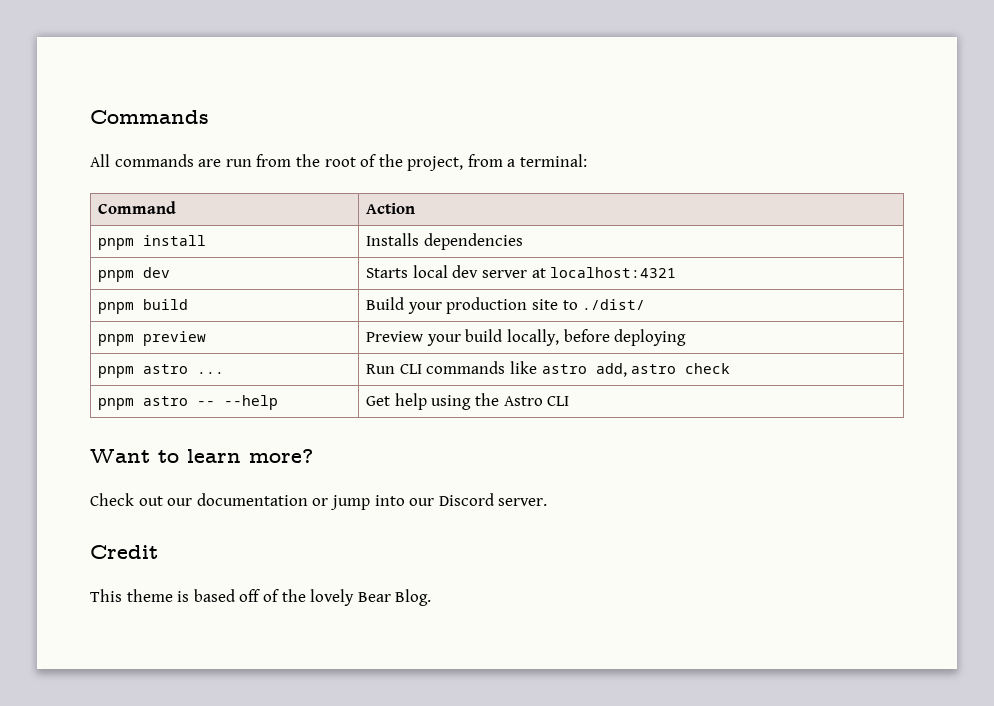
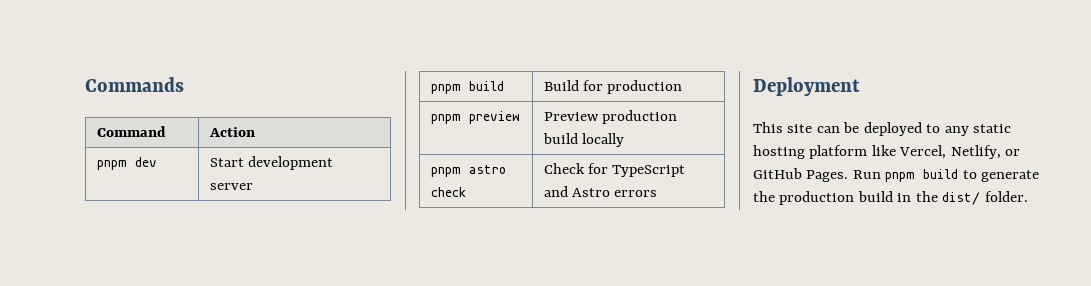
[90,154,588,171] [98,201,177,214] [366,203,416,214] [98,235,207,250] [366,233,523,250] // All commands are run from the root of the project, from a terminal: // Command | Action // pnpm install | Installs dependencies -> [96,126,166,137] [208,127,255,137] // Command | Action
[366,265,479,278] Starts local dev -> [209,156,333,170] Start development
[531,267,677,278] at localhost:4321 -> (253, 186) none
[407,297,646,314] your production site to ./dist/ -> [582,80,683,94] for production
[426,329,687,346] [98,364,225,378] [366,361,731,377] [98,395,279,410] [366,393,570,410] [90,449,313,463] [90,493,548,510] [90,545,158,559] [90,589,432,606] your build locally, before deploying // pnpm astro ... | Run CLI commands like astro add, astro check // pnpm astro -- --help | Get help using the Astro CLI // Want to learn more? // Check out our documentation or jump into our Discord server. // Credit // This theme is based off of the lovely Bear Blog. -> [601,110,677,124] [542,133,624,147] [430,165,506,177] [430,187,466,197] [543,163,686,177] [543,186,658,197] [753,77,860,96] [753,122,1012,136] [753,145,1021,159] [753,168,1040,182] [753,191,1028,205] production build locally // pnpm astro check | Check for TypeScript and Astro errors // Deployment // This site can be deployed to any static hosting platform like Vercel, Netlify, or GitHub Pages. Run pnpm build to generate the production build in the dist/ folder.

